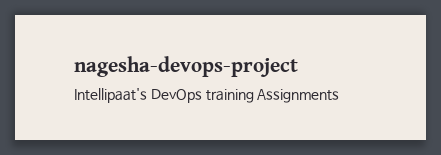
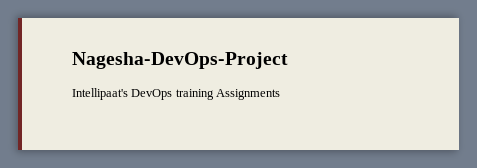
[74,56,298,77] nagesha-devops-project -> [72,52,288,69] Nagesha-DevOps-Project

